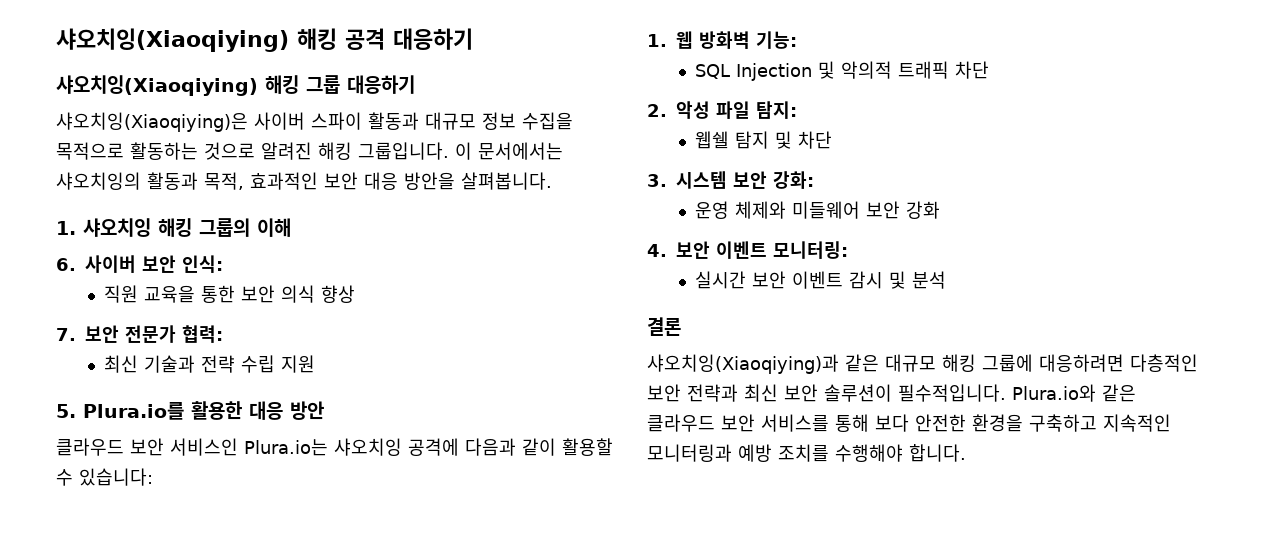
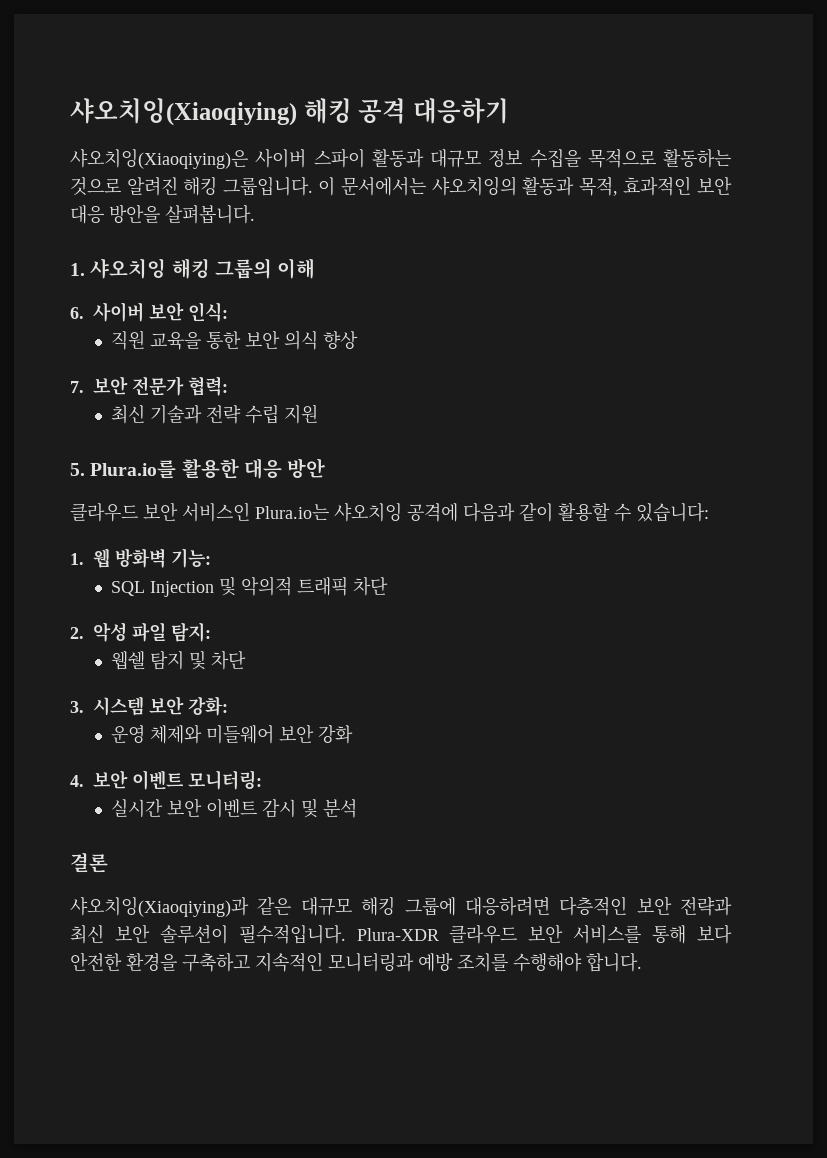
[56,75,415,96] // 샤오치잉(Xiaoqiying) 해킹 그룹 대응하기 -> (509, 111) none
[1012,384,1136,402] Plura.io와 같은 -> [356,928,439,941] Plura-XDR

